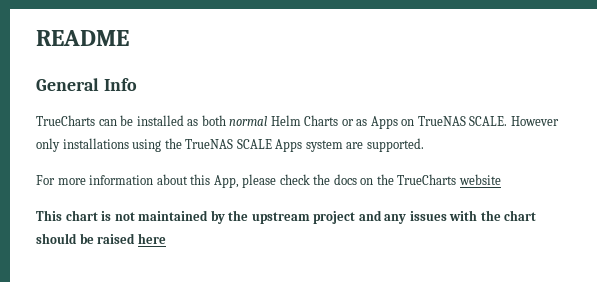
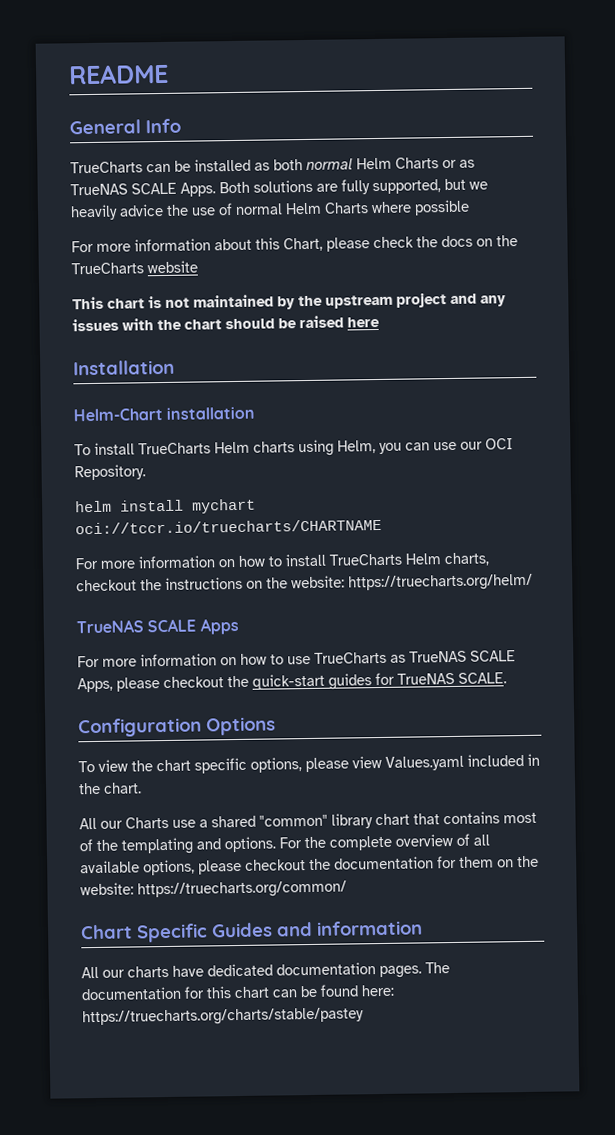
[370,116,559,129] [36,138,424,152] Apps on TrueNAS SCALE. However only installations using the TrueNAS SCALE Apps system are supported. -> [70,178,488,197] [70,199,470,221] TrueNAS SCALE Apps. Both solutions are fully supported, but we heavily advice the use of normal Helm Charts where possible
[213,175,239,188] App, -> [283,237,323,252] Chart,
(166, 238) none -> [73,359,175,376] [73,406,256,422] [74,438,513,457] [74,464,146,481] [75,498,256,514] [75,518,382,535] [75,552,489,570] [76,573,533,592] [76,617,239,635] [77,650,516,668] [77,672,507,693] [78,716,276,738] [78,753,540,774] [78,782,142,795] [79,811,537,830] [79,833,490,855] [80,855,539,876] [80,880,347,899] [80,920,423,943] [81,962,450,979] [81,984,394,1001] [82,1007,364,1027] // Installation // Helm-Chart installation // To install TrueCharts Helm charts using Helm, you can use our OCI Repository. // helm install mychart oci://tccr.io/truecharts/CHARTNAME // For more information on how to install TrueCharts Helm charts, checkout the instructions on the website: https://truecharts.org/helm/ // TrueNAS SCALE Apps // For more information on how to use TrueCharts as TrueNAS SCALE Apps, please checkout the quick-start guides for TrueNAS SCALE. // Configuration Options // To view the chart specific options, please view Values.yaml included in the chart. // All our Charts use a shared "common" library chart that contains most of the templating and options. For the complete overview of all available options, please checkout the documentation for them on the website: https://truecharts.org/common/ // Chart Specific Guides and information // All our charts have dedicated documentation pages. The documentation for this chart can be found here: https://truecharts.org/charts/stable/pastey

